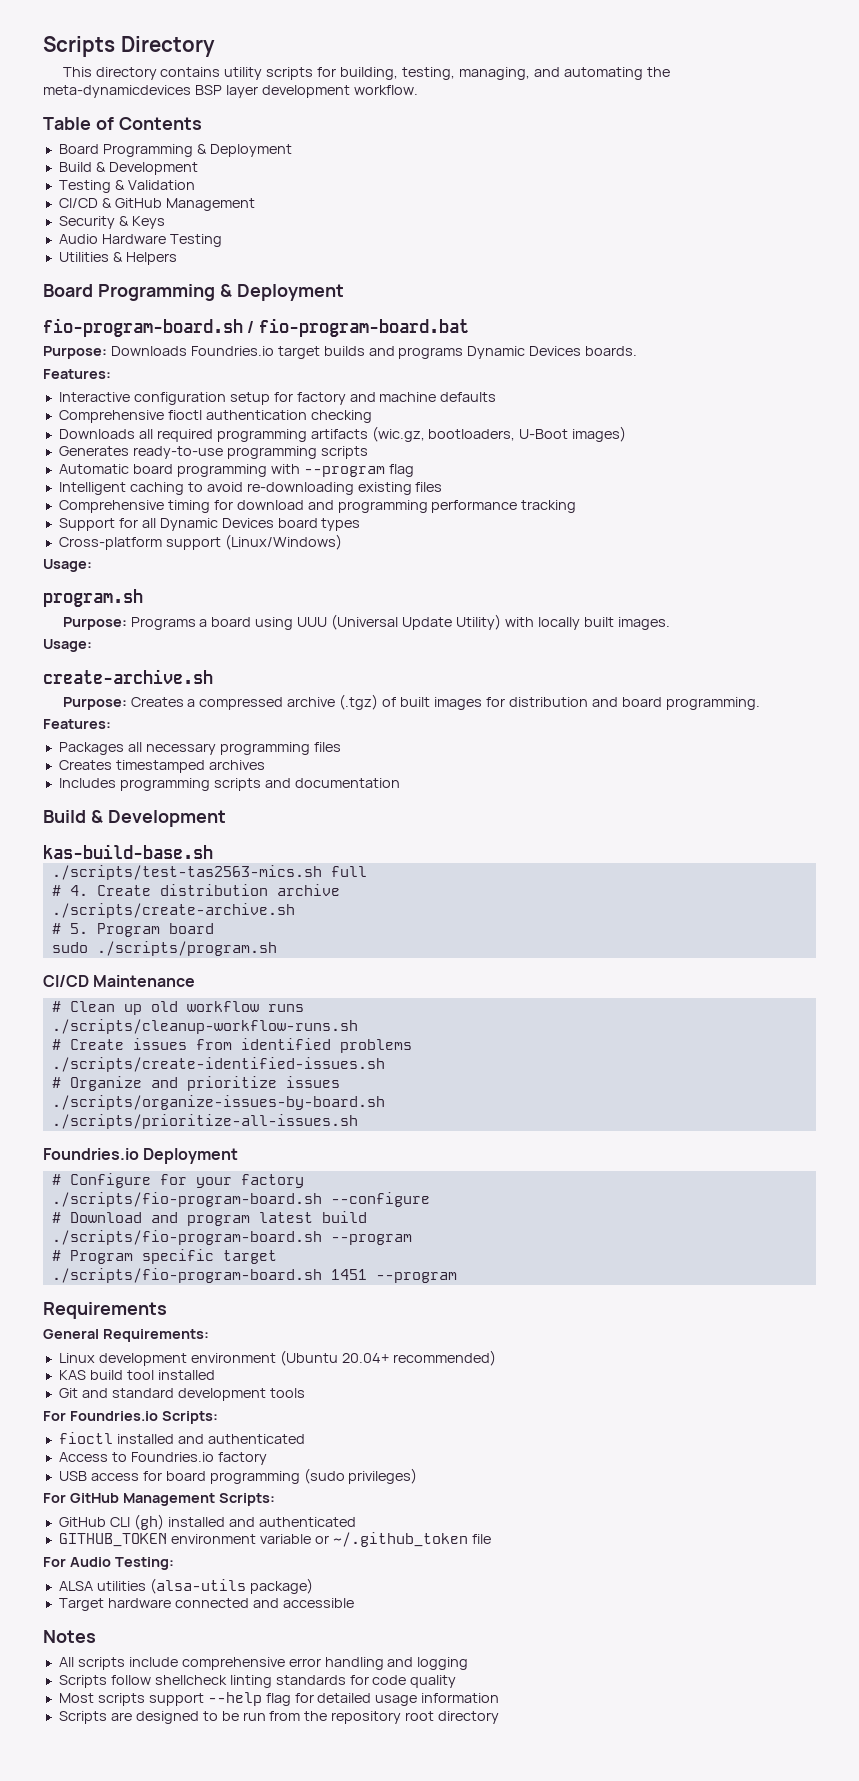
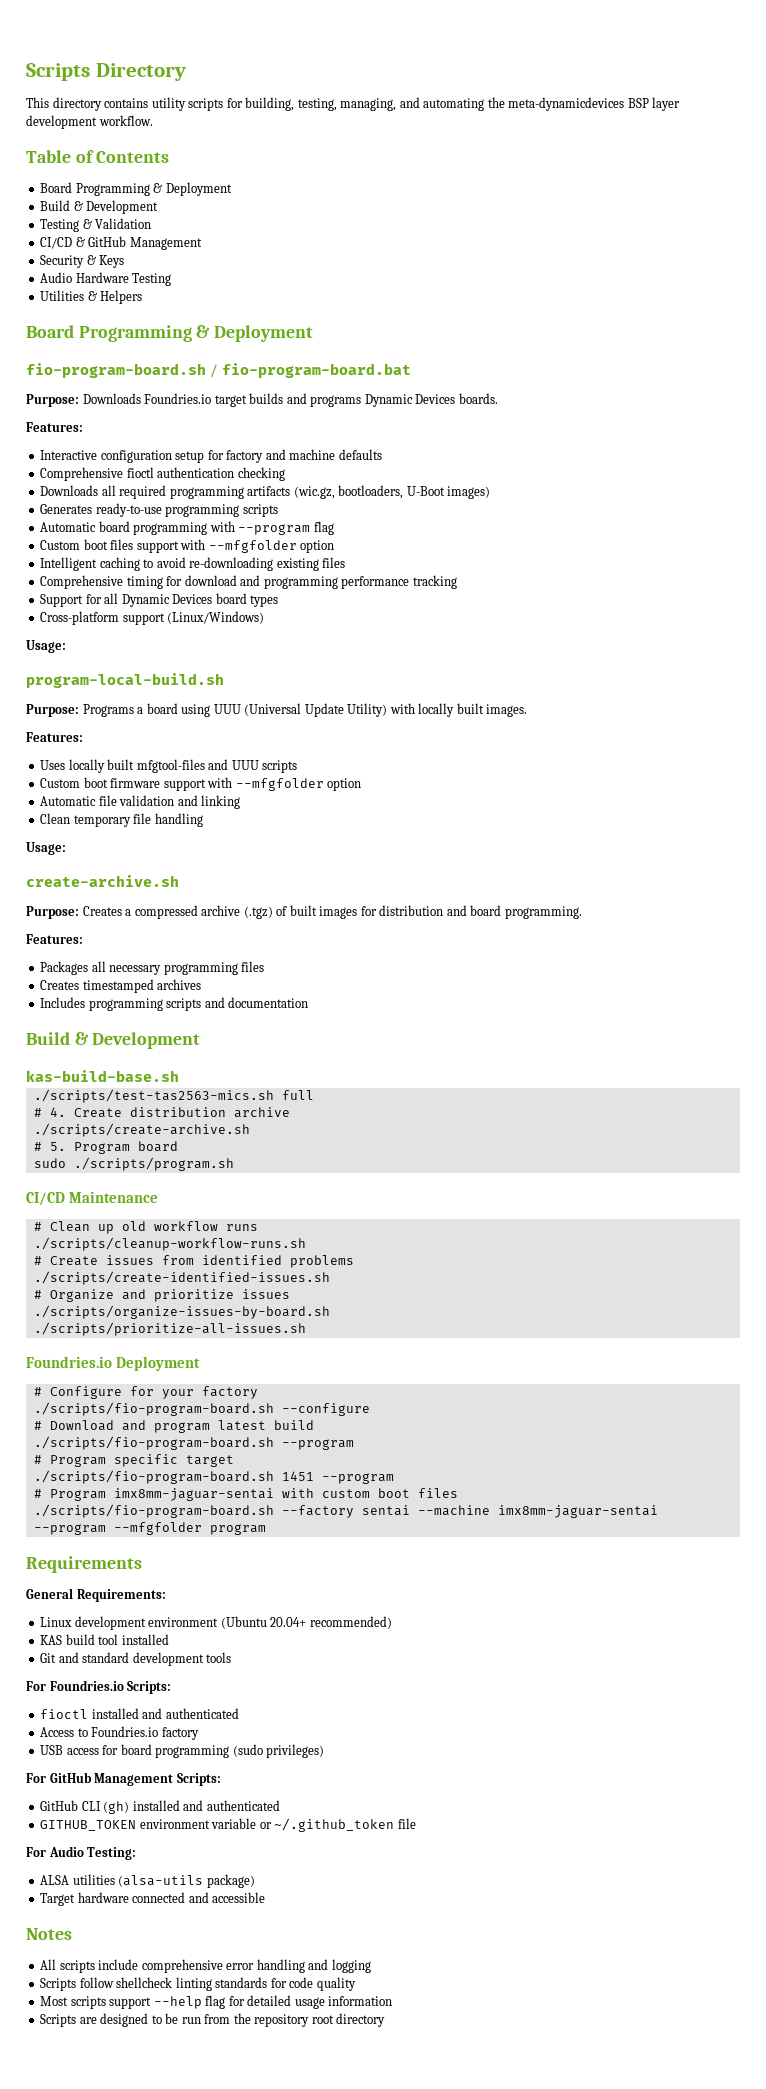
(414, 470) none -> [40,539,335,553] // Custom boot files support with --mfgfolder option
[43,589,143,607] program.sh -> [26,673,224,688] program-local-build.sh
(670, 623) none -> [26,732,83,742] [40,759,298,773] [40,777,362,791] [40,795,241,809] [40,813,203,827] // Features: // Uses locally built mfgtool-files and UUU scripts // Custom boot firmware support with --mfgfolder option // Automatic file validation and linking // Clean temporary file handling
(457, 1277) none -> [33,1488,458,1501] [33,1504,658,1518] [33,1522,266,1535] // # Program imx8mm-jaguar-sentai with custom boot files // ./scripts/fio-program-board.sh --factory sentai --machine imx8mm-jaguar-sentai --program --mfgfolder program

